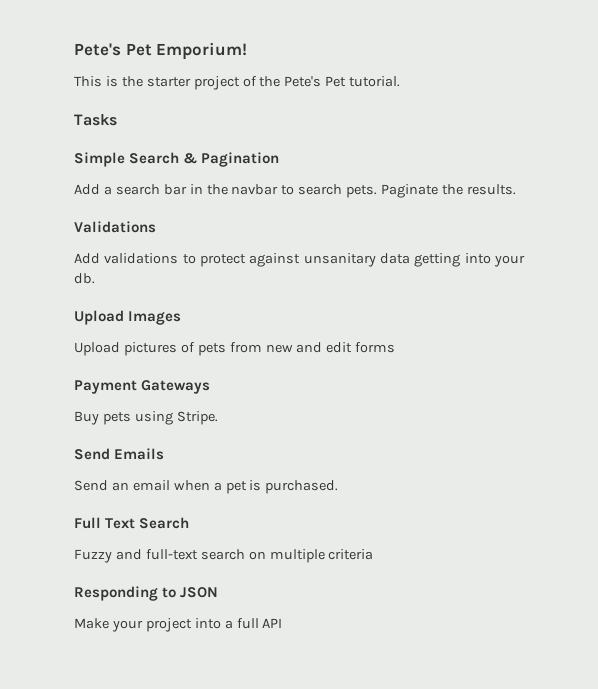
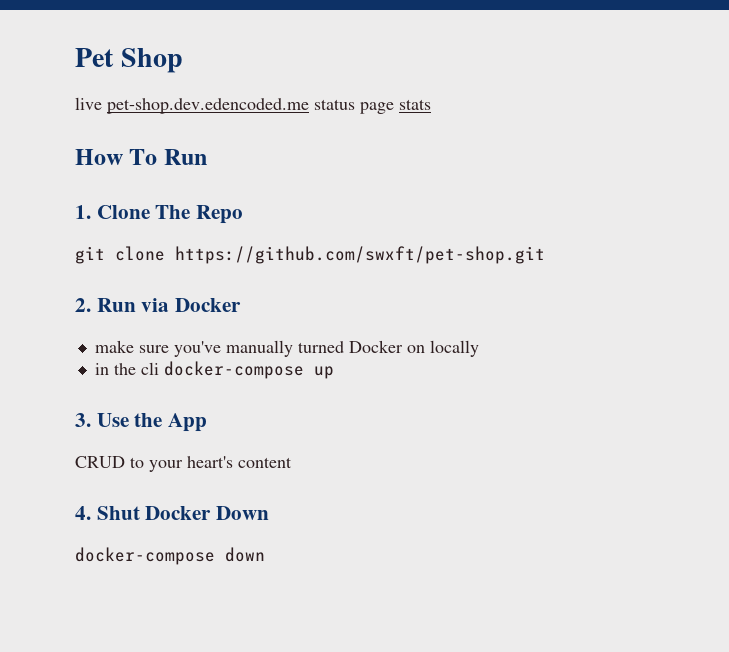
[74,42,248,60] [74,76,401,90] [74,114,117,126] [74,152,280,167] [74,184,516,198] [74,221,156,233] [74,253,525,267] [74,273,95,284] [74,310,182,325] [74,342,396,356] [74,380,211,394] [74,411,218,425] [74,448,165,460] [74,480,339,494] [74,517,190,529] [74,549,374,563] [74,586,219,601] [74,618,283,632] Pete's Pet Emporium! // This is the starter project of the Pete's Pet tutorial. // Tasks // Simple Search & Pagination // Add a search bar in the navbar to search pets. Paginate the results. // Validations // Add validations to protect against unsanitary data getting into your db. // Upload Images // Upload pictures of pets from new and edit forms // Payment Gateways // Buy pets using Stripe. // Send Emails // Send an email when a pet is purchased. // Full Text Search // Fuzzy and full-text search on multiple criteria // Responding to JSON // Make your project into a full API -> [75,48,183,73] [75,97,431,114] [75,149,207,165] [75,205,244,224] [75,246,545,264] [75,298,242,312] [94,340,479,357] [94,361,334,379] [75,413,208,432] [75,456,292,472] [75,506,270,520] [75,547,265,565] Pet Shop // live pet-shop.dev.edencoded.me status page stats // How To Run // 1. Clone The Repo // git clone https://github.com/swxft/pet-shop.git // 2. Run via Docker // make sure you've manually turned Docker on locally // in the cli docker-compose up // 3. Use the App // CRUD to your heart's content // 4. Shut Docker Down // docker-compose down

